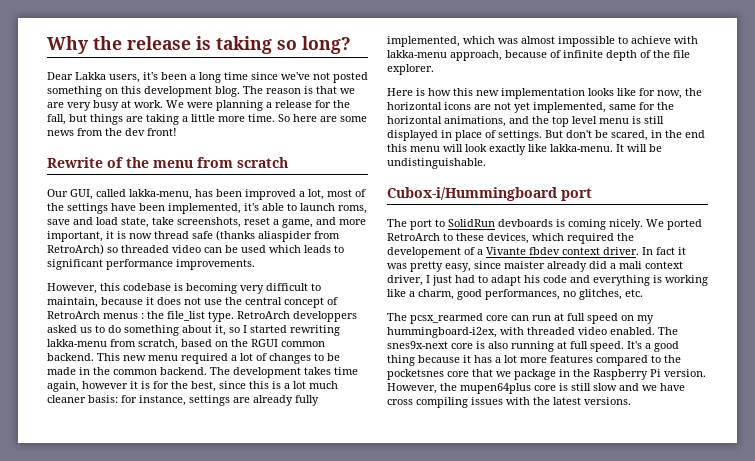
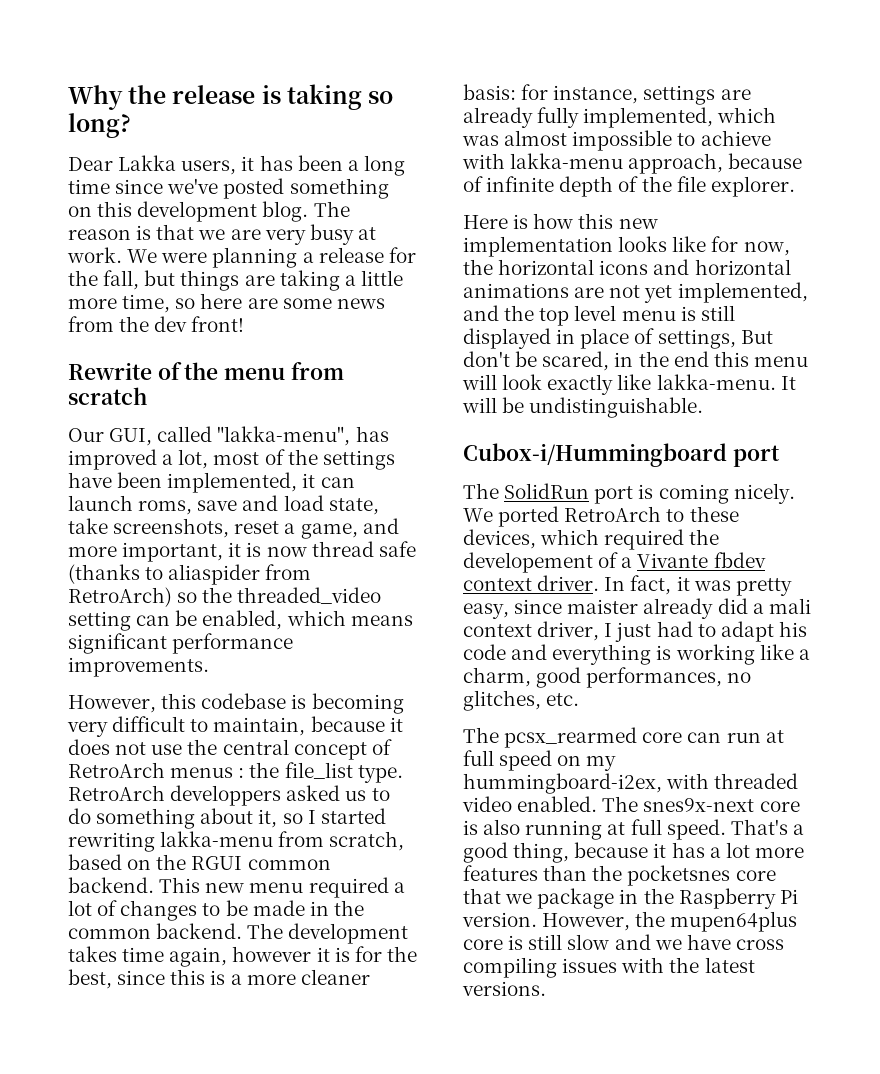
[143,72,158,80] it's -> [241,155,293,171] it has
[313,72,330,80] not -> (219, 186) none
[248,114,290,122] time. So -> [122,294,196,313] time, so
[129,189,242,200] lakka-menu, has been -> [217,426,389,446] "lakka-menu", has
[244,203,297,211] it's able to -> [302,473,355,488] it can
(255, 235) none -> [145,567,164,580] to
[121,245,344,253] threaded video can be used which leads to -> [202,587,382,604] [68,610,413,631] the threaded_video setting can be enabled, which means
[293,381,338,389] lot much -> [246,974,296,985] more
(471, 106) none -> [653,259,791,275] [463,283,569,298] and horizontal animations
[609,102,674,110] [387,116,506,127] same for the horizontal animations, -> (808, 292) none
[498,130,542,141] settings. -> [657,329,736,349] settings,
[410,219,553,230] port to SolidRun devboards -> [504,483,634,504] SolidRun port
[656,247,675,255] fact -> [630,575,672,595] fact,
[627,341,642,349] It's -> [730,819,788,835] That's
[387,355,415,366] thing -> [513,842,570,863] thing,
[596,355,661,366] compared to -> [543,865,588,881] than

